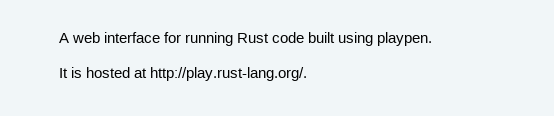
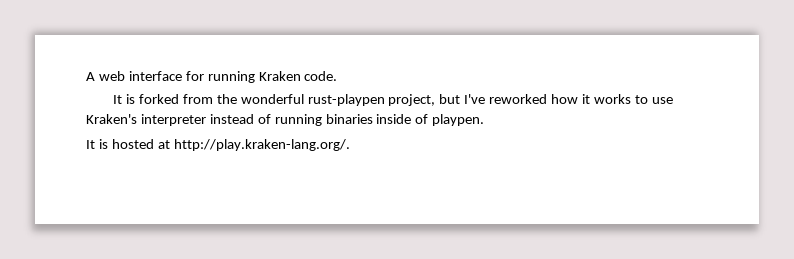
[237,32,374,46] Rust code built using -> [258,71,338,81] [113,94,673,106] [86,114,429,126] Kraken code. // It is forked from the wonderful rust-playpen project, but I've reworked how it works to use Kraken's interpreter instead of running binaries inside of
[150,67,308,81] http://play.rust-lang.org/. -> [173,139,350,151] http://play.kraken-lang.org/.

